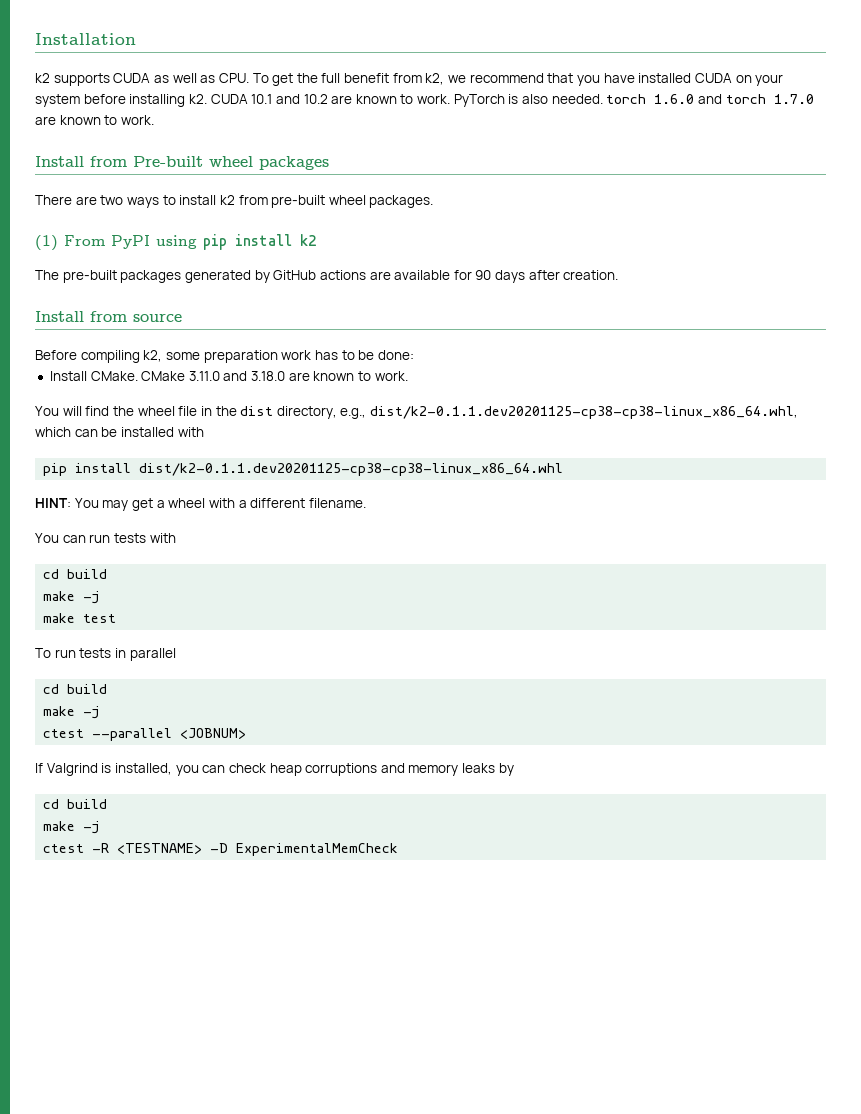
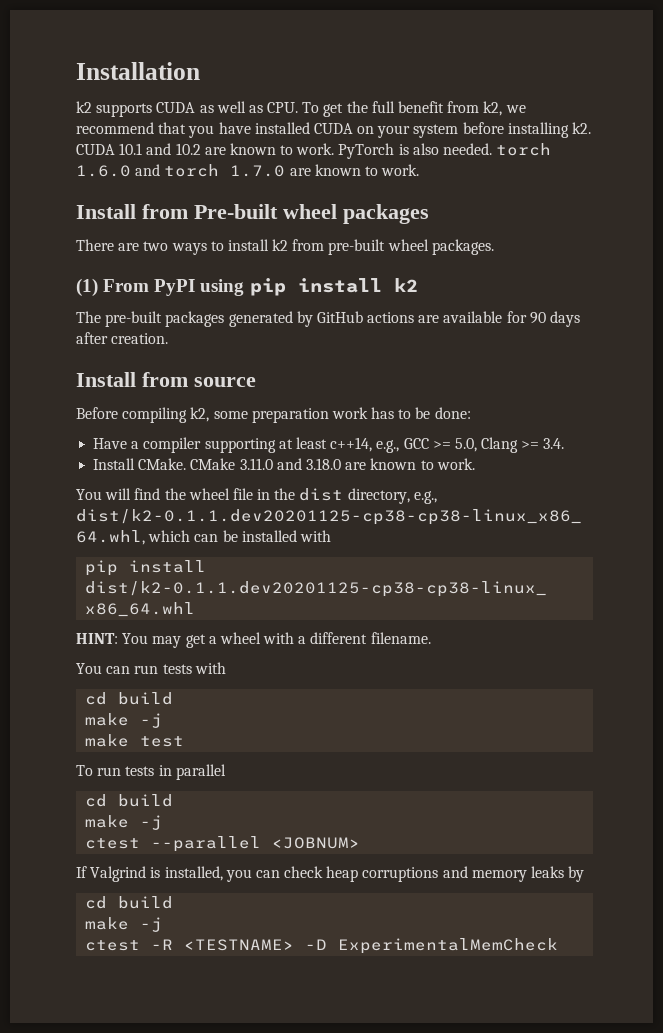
(414, 355) none -> [93,437,565,453] // Have a compiler supporting at least c++14, e.g., GCC >= 5.0, Clang >= 3.4.

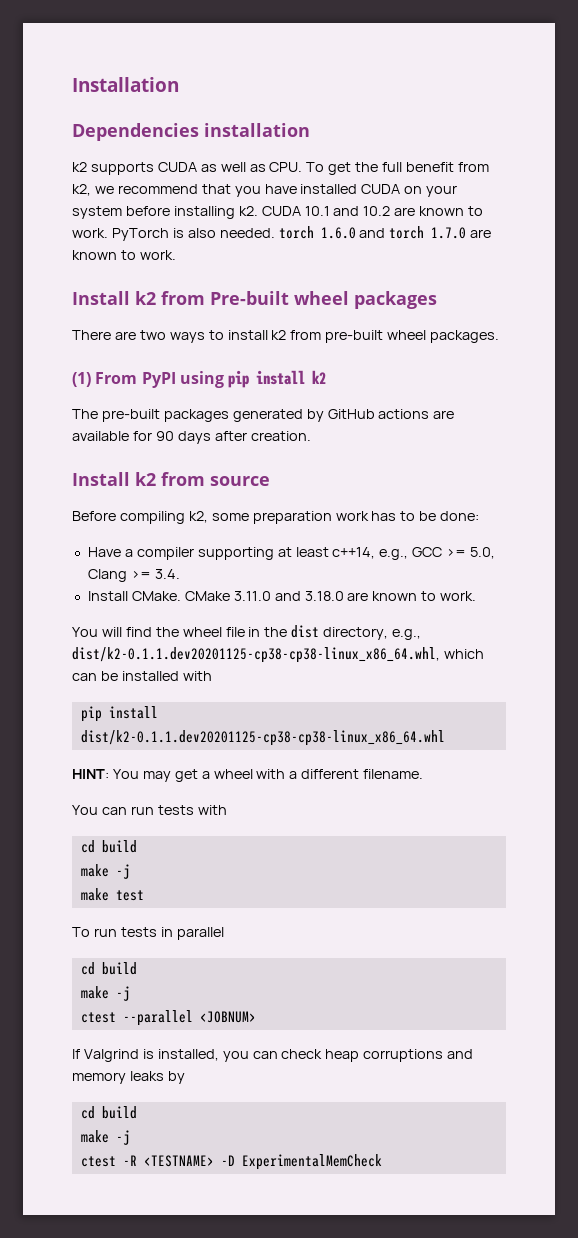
(200, 71) none -> [72,123,310,141] // Dependencies installation
(136, 211) none -> [135,291,156,305] k2
(136, 379) none -> [135,472,156,486] k2

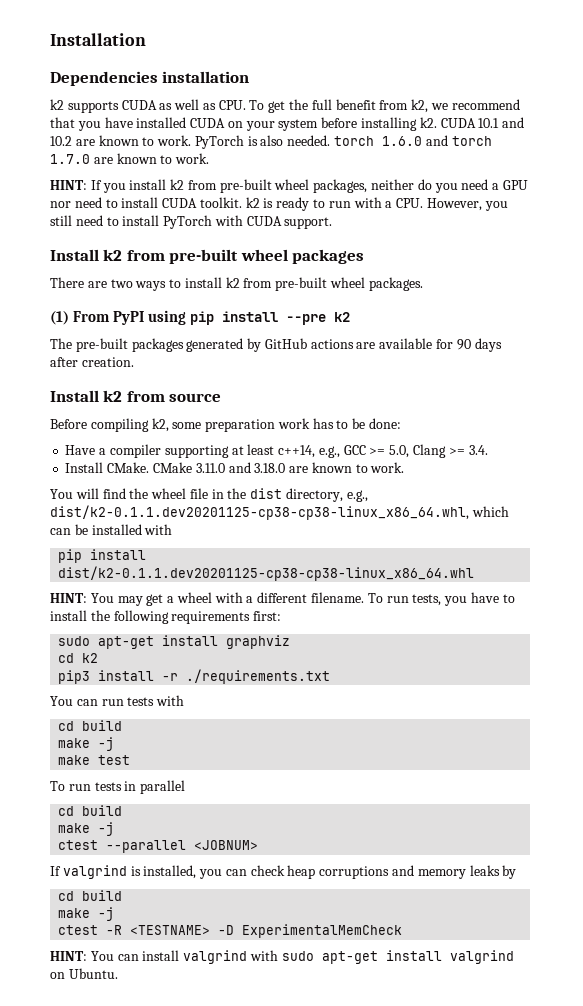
[72,291,289,305] // Install k2 from Pre-built -> [50,179,528,193] [50,197,508,211] [50,215,333,229] [50,249,239,264] // HINT: If you install k2 from pre-built wheel packages, neither do you need a GPU nor need to install CUDA toolkit. k2 is ready to run with a CPU. However, you still need to install PyTorch with CUDA support. // Install k2 from pre-built
(306, 377) none -> [286,314,327,325] --pre
(424, 774) none -> [367,592,515,606] [50,610,282,624] [58,635,291,649] [58,653,99,663] [58,669,331,684] To run tests, you have to install the following requirements first: // sudo apt-get install graphviz // cd k2 // pip3 install -r ./requirements.txt
[83,1049,139,1062] Valgrind -> [62,865,127,879] valgrind
(382, 1162) none -> [50,950,514,964] [50,968,118,979] // HINT: You can install valgrind with sudo apt-get install valgrind on Ubuntu.

